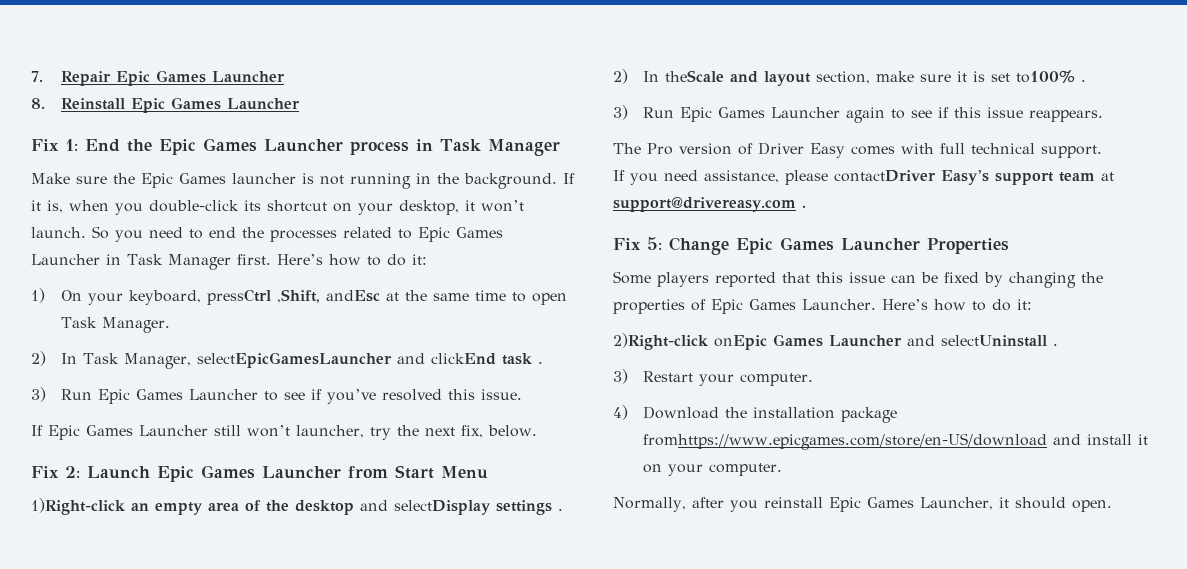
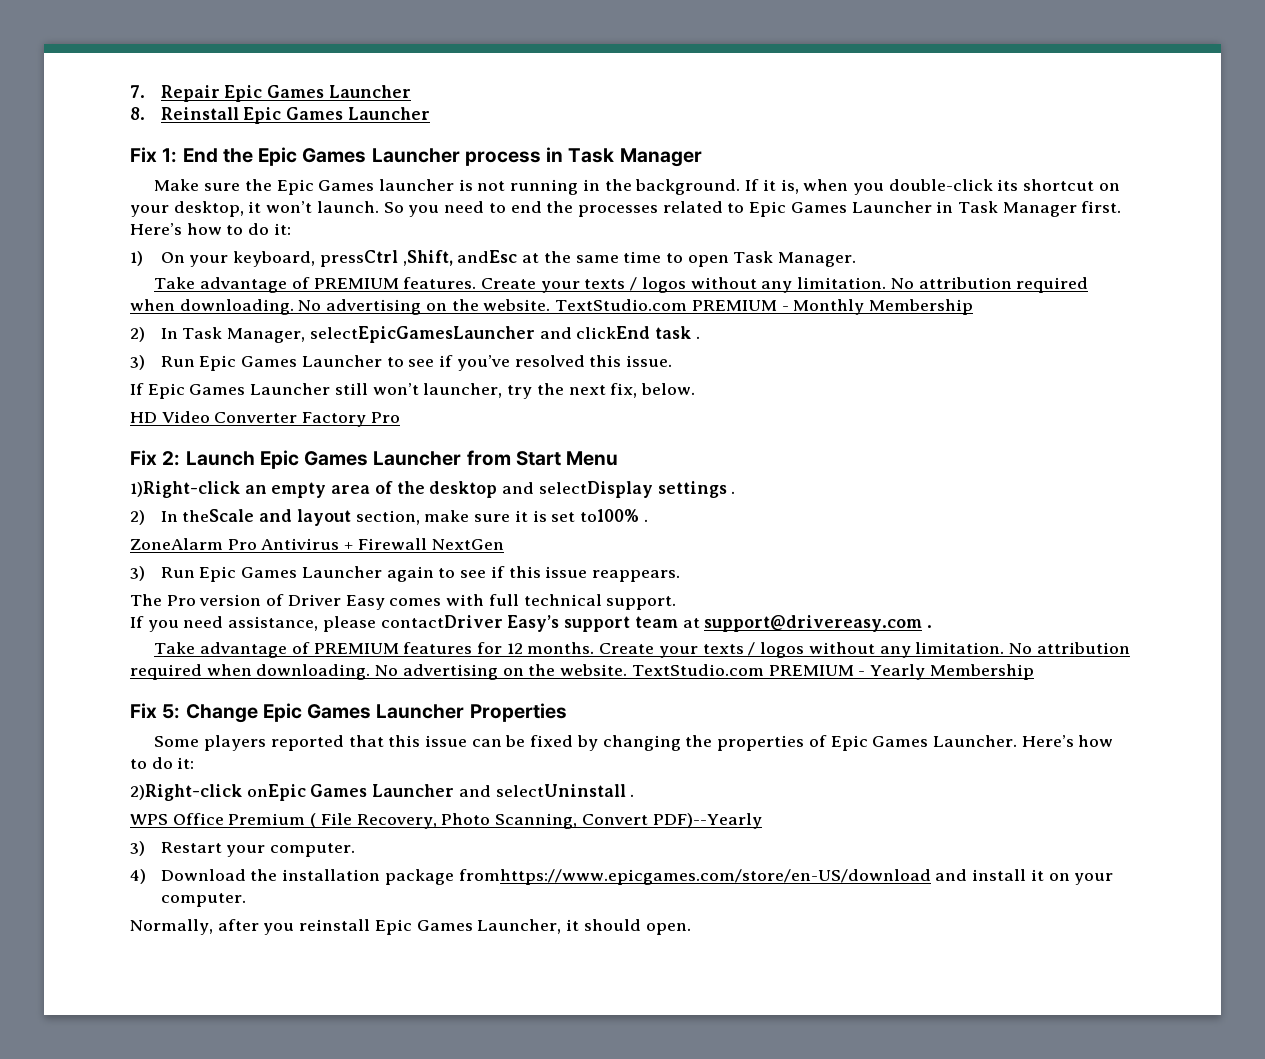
(170, 325) none -> [154,277,1089,293] [130,299,973,315] // Take advantage of PREMIUM features. Create your texts / logos without any limitation. No attribution required when downloading. No advertising on the website. TextStudio.com PREMIUM - Monthly Membership
(537, 431) none -> [130,411,400,427] // HD Video Converter Factory Pro
(1086, 80) none -> [130,538,504,550] // ZoneAlarm Pro Antivirus + Firewall NextGen
(806, 206) none -> [154,642,1130,658] [130,664,1034,680] // Take advantage of PREMIUM features for 12 months. Create your texts / logos without any limitation. No attribution required when downloading. No advertising on the website. TextStudio.com PREMIUM - Yearly Membership
(1058, 344) none -> [130,813,762,829] // WPS Office Premium ( File Recovery, Photo Scanning, Convert PDF)--Yearly

